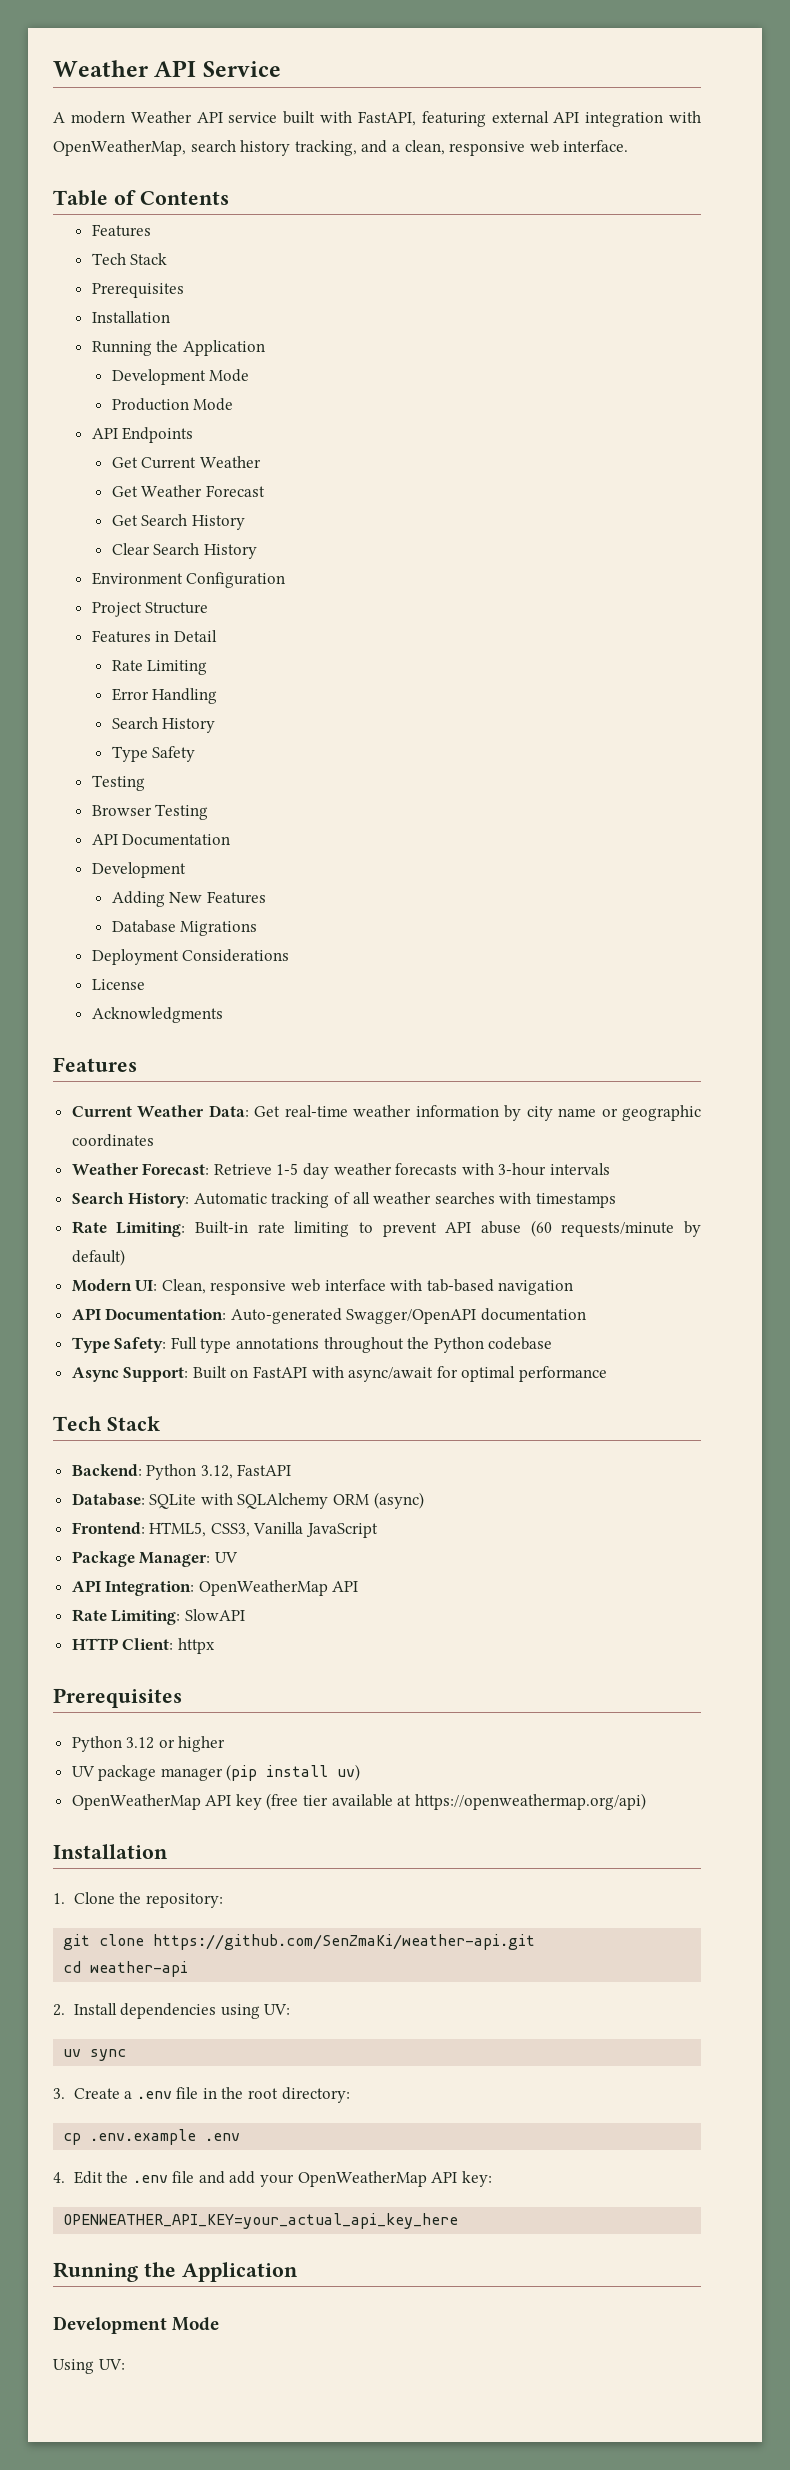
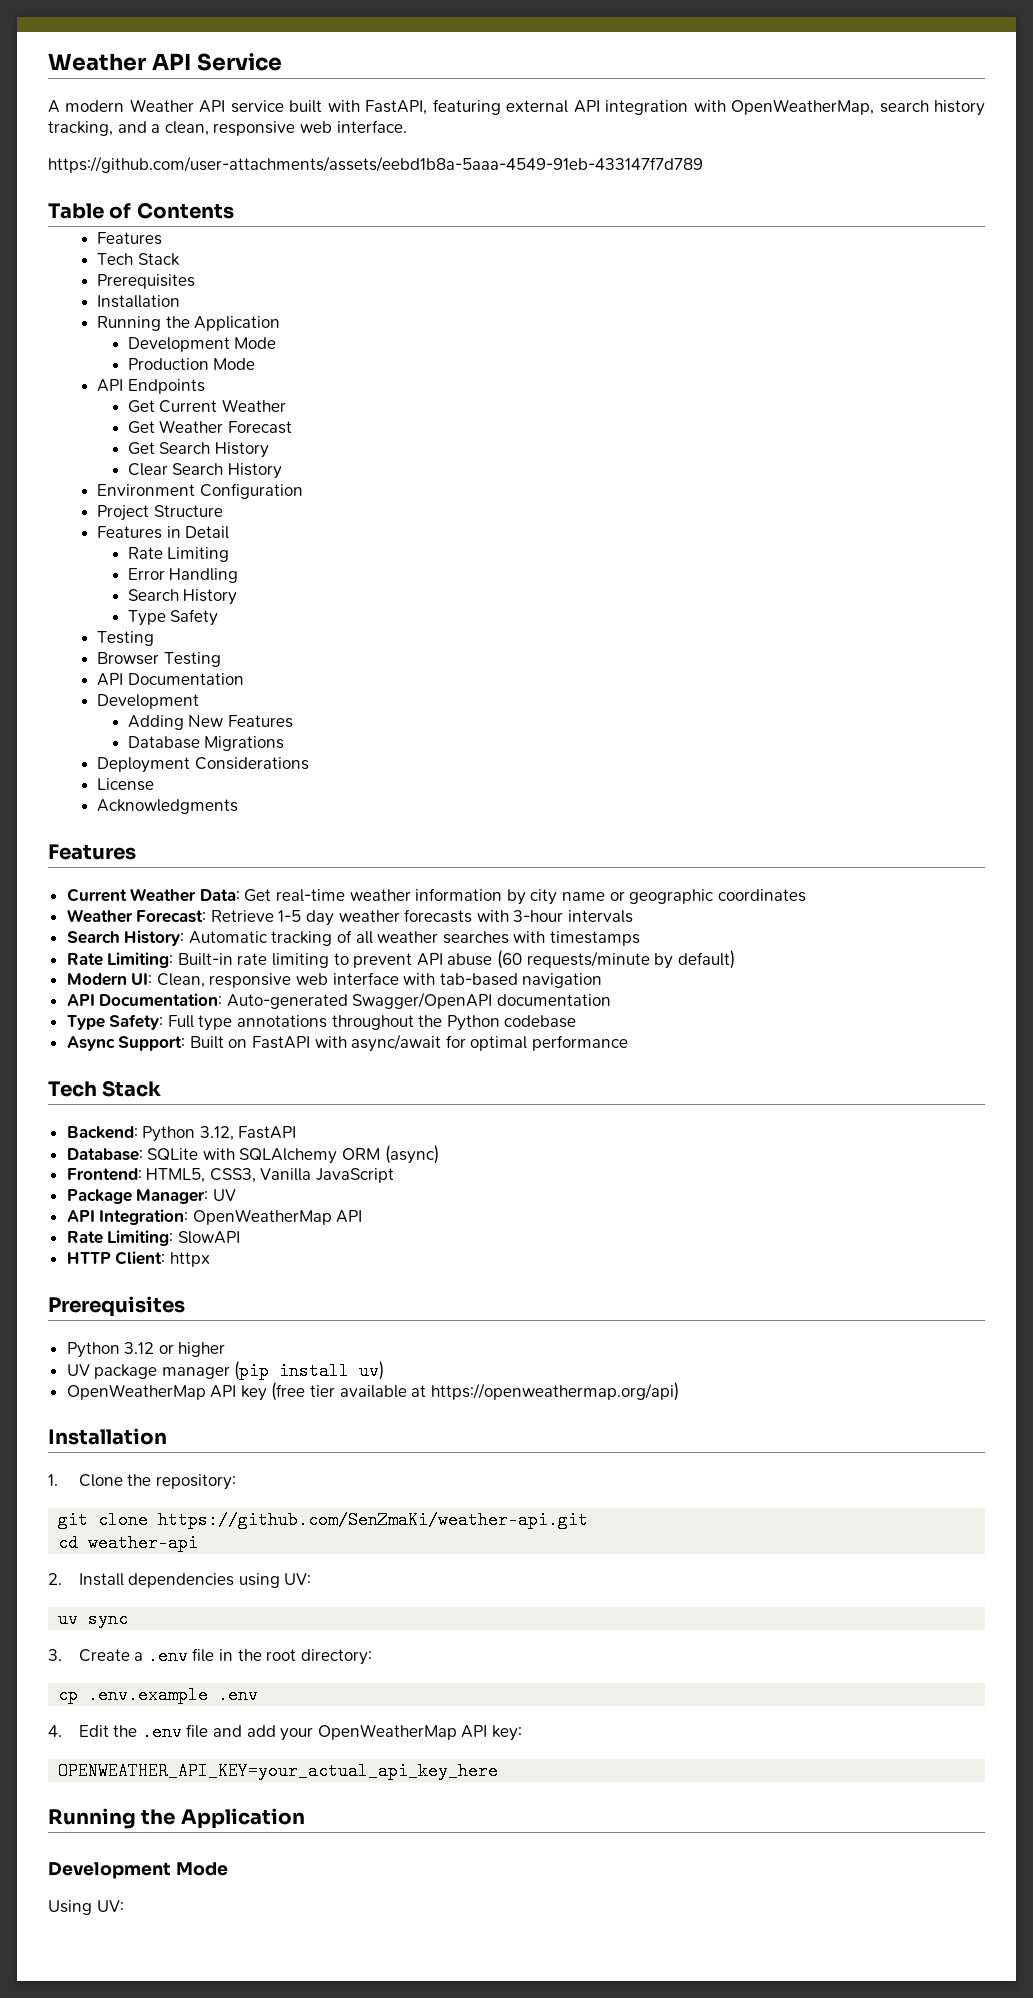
(629, 146) none -> [48,156,703,173] // https://github.com/user-attachments/assets/eebd1b8a-5aaa-4549-91eb-433147f7d789

